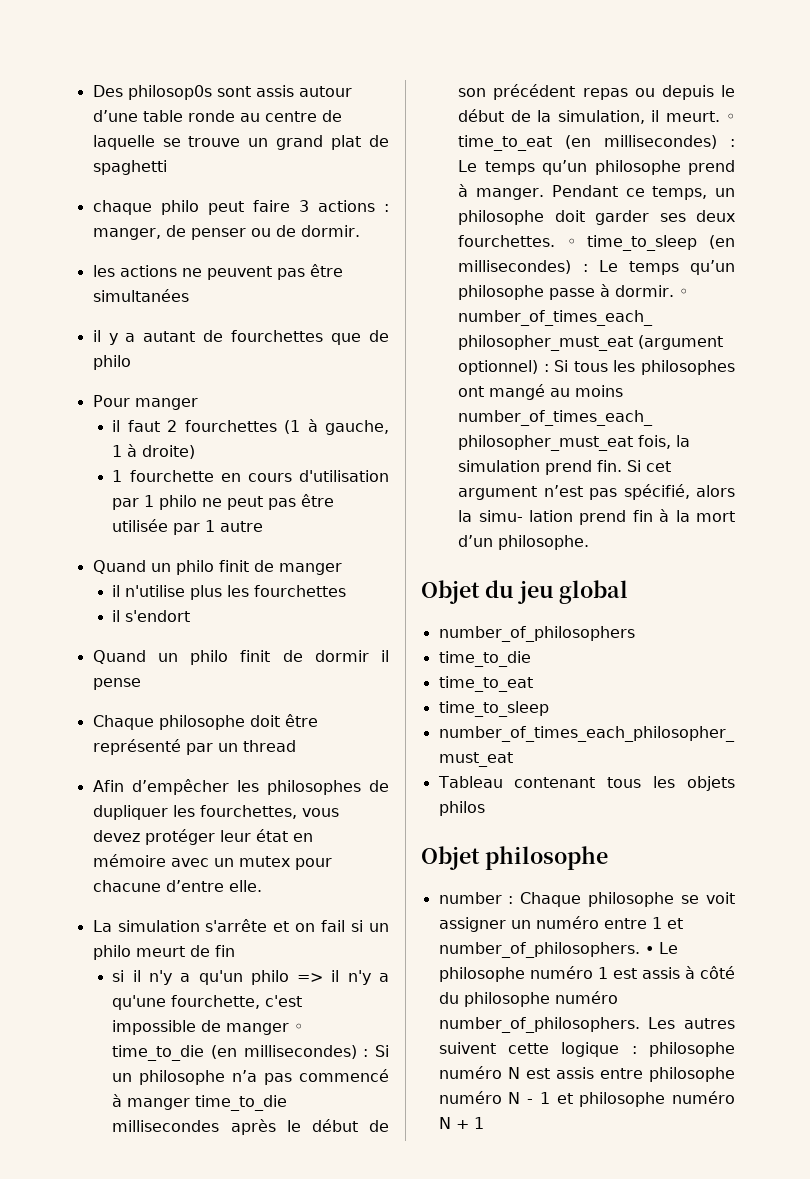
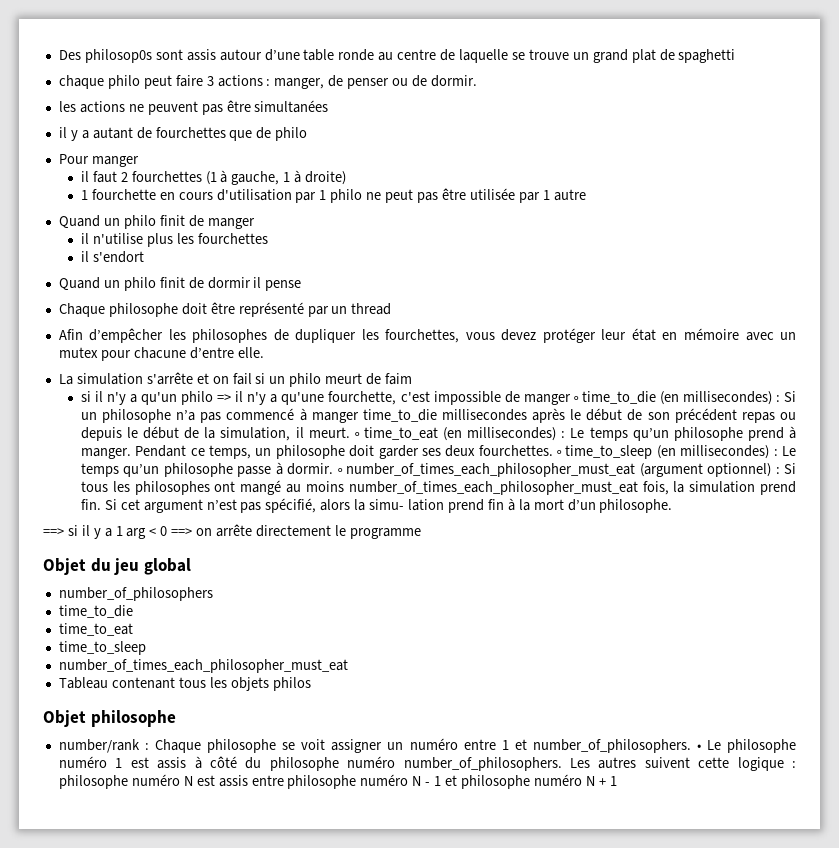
[214,945,235,957] fin -> [385,373,413,385] faim
(590, 542) none -> [43,524,421,539] // ==> si il y a 1 arg < 0 ==> on arrête directement le programme
[438,892,502,904] number -> [58,739,140,753] number/rank

